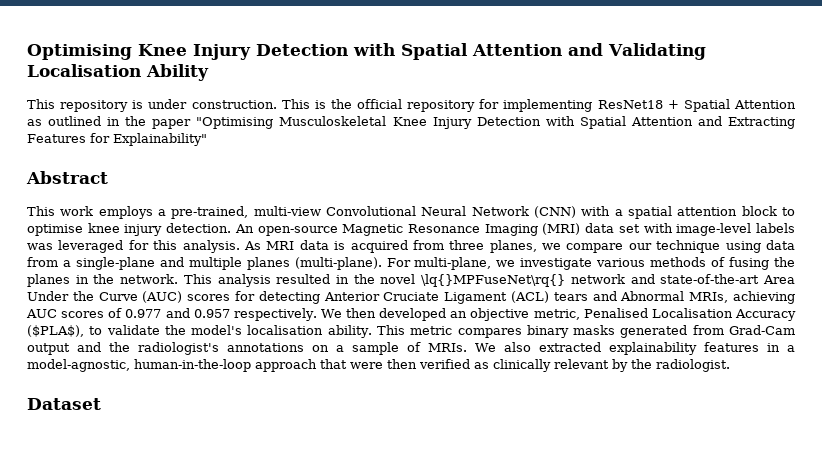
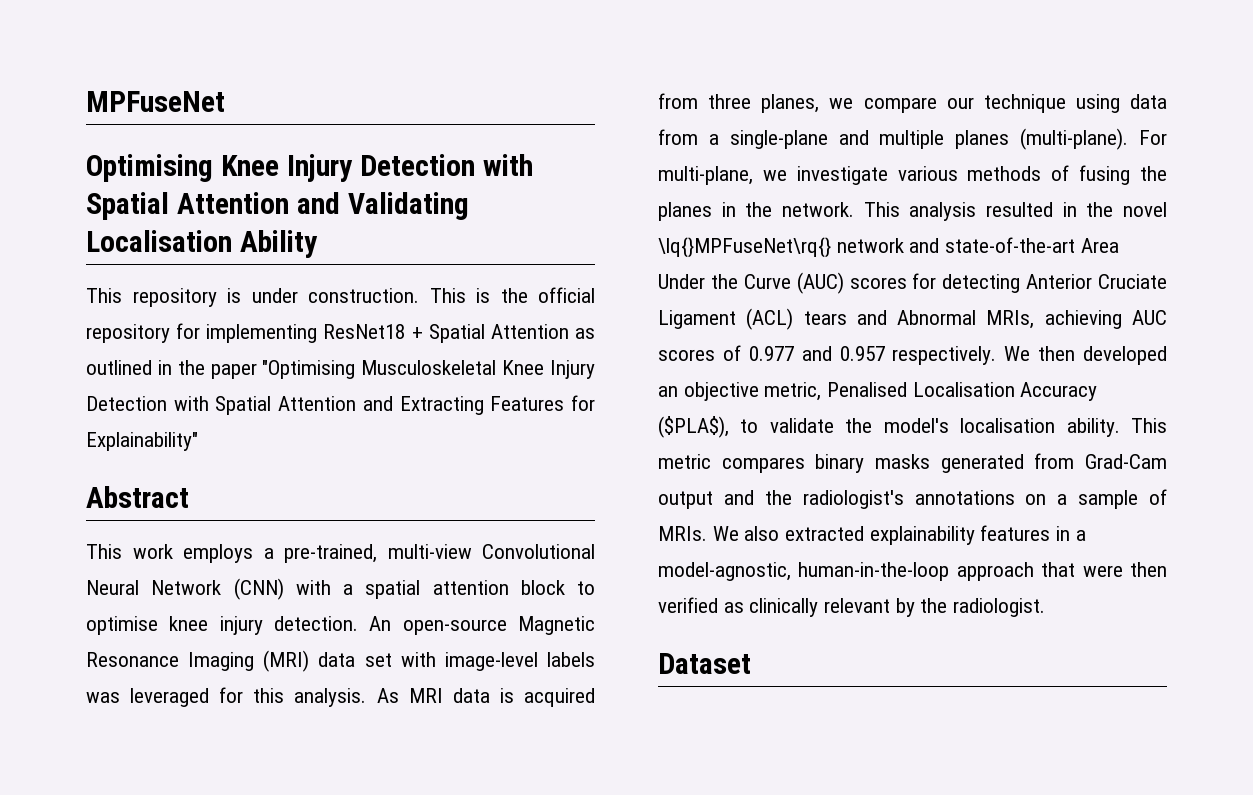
(27, 52) none -> [86,91,225,112] MPFuseNet //

